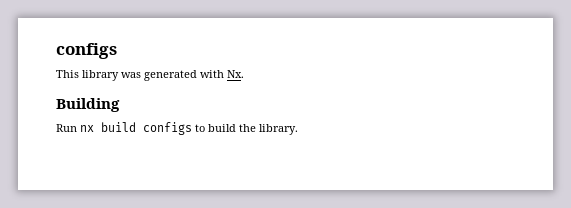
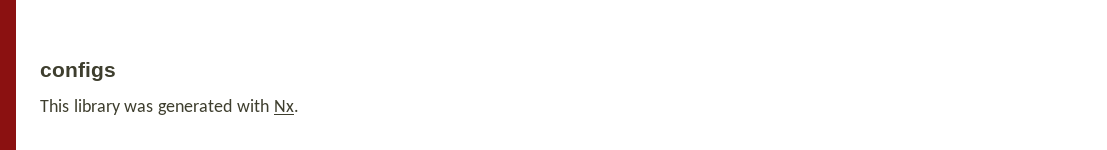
[56,98,120,112] [56,122,298,135] // Building // Run nx build configs to build the library. -> (299, 106) none

